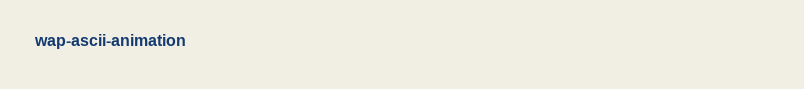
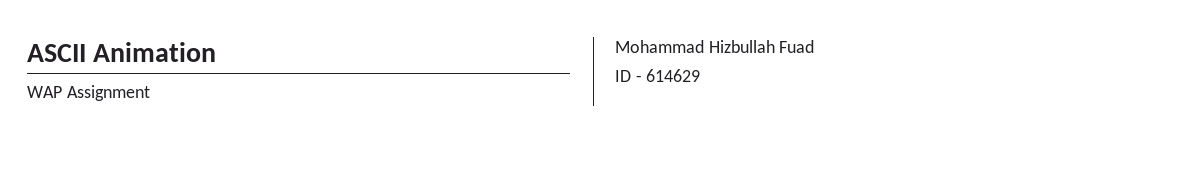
[34,34,186,49] wap-ascii-animation -> [27,42,217,62] [27,85,150,101] [615,40,815,53] [615,69,701,82] ASCII Animation // WAP Assignment // Mohammad Hizbullah Fuad // ID - 614629

